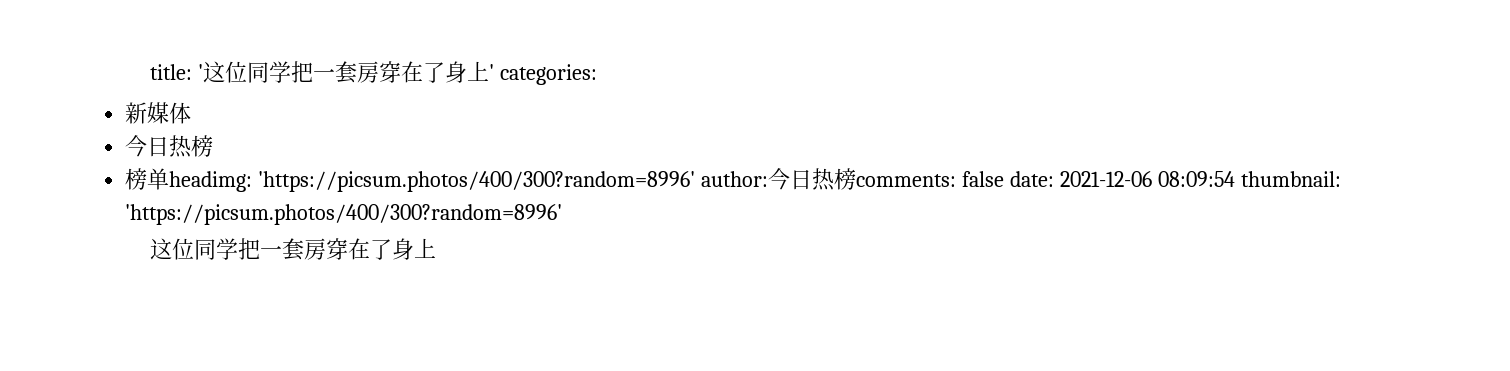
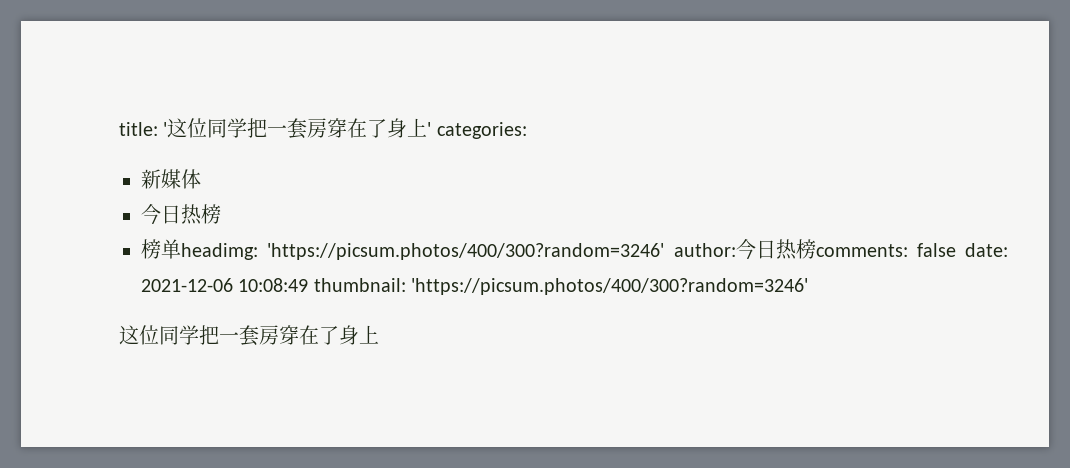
[258,171,696,192] 'https://picsum.photos/400/300?random=8996' -> [267,243,665,260] 'https://picsum.photos/400/300?random=3246'
[1157,171,1341,187] [125,204,563,225] 08:09:54 thumbnail: 'https://picsum.photos/400/300?random=8996' -> [238,278,809,295] 10:08:49 thumbnail: 'https://picsum.photos/400/300?random=3246'

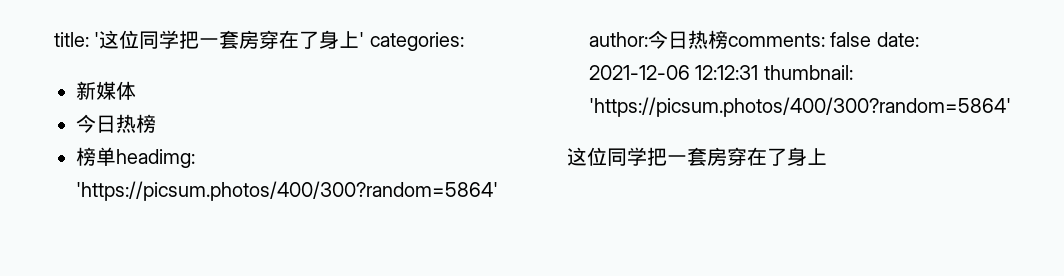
[267,243,665,260] 'https://picsum.photos/400/300?random=3246' -> [76,181,498,201] 'https://picsum.photos/400/300?random=5864'
[238,278,809,295] 10:08:49 thumbnail: 'https://picsum.photos/400/300?random=3246' -> [695,65,853,80] [589,97,1011,117] 12:12:31 thumbnail: 'https://picsum.photos/400/300?random=5864'

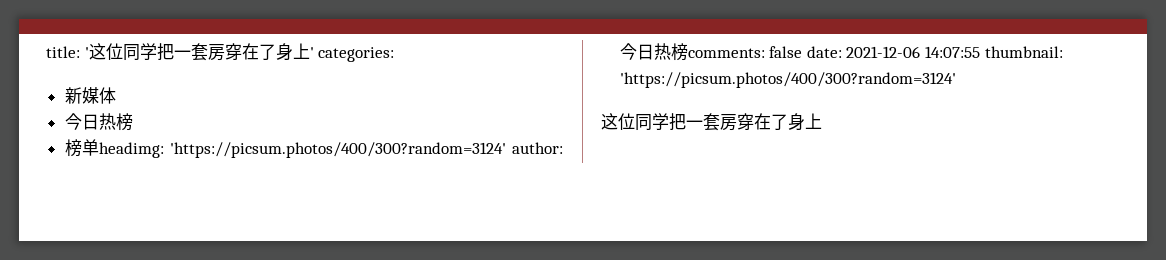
[76,181,498,201] 'https://picsum.photos/400/300?random=5864' -> [169,142,506,158] 'https://picsum.photos/400/300?random=3124'
[695,65,853,80] [589,97,1011,117] 12:12:31 thumbnail: 'https://picsum.photos/400/300?random=5864' -> [925,46,1063,58] [619,72,956,88] 14:07:55 thumbnail: 'https://picsum.photos/400/300?random=3124'

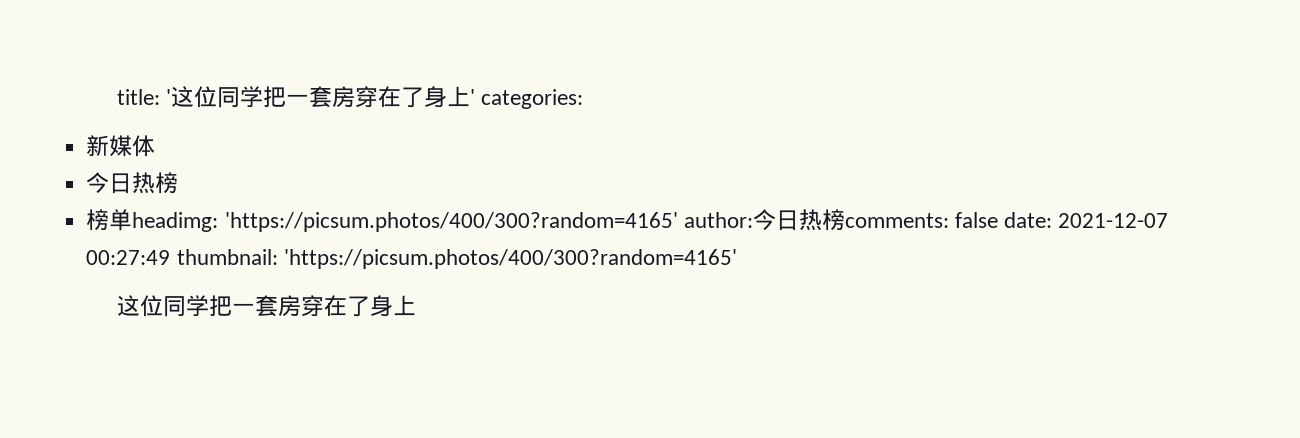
[169,142,506,158] 'https://picsum.photos/400/300?random=3124' -> [224,212,678,232] 'https://picsum.photos/400/300?random=4165'
[846,46,1063,58] [619,72,956,88] 2021-12-06 14:07:55 thumbnail: 'https://picsum.photos/400/300?random=3124' -> [1058,213,1169,228] [86,249,737,269] 2021-12-07 00:27:49 thumbnail: 'https://picsum.photos/400/300?random=4165'

